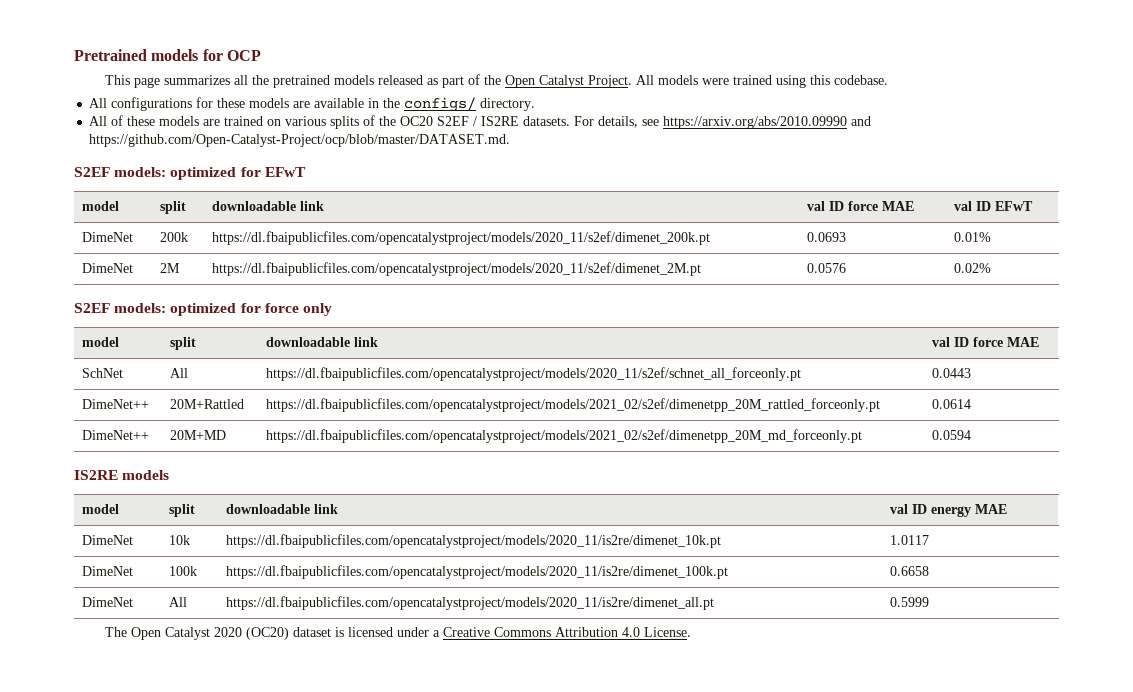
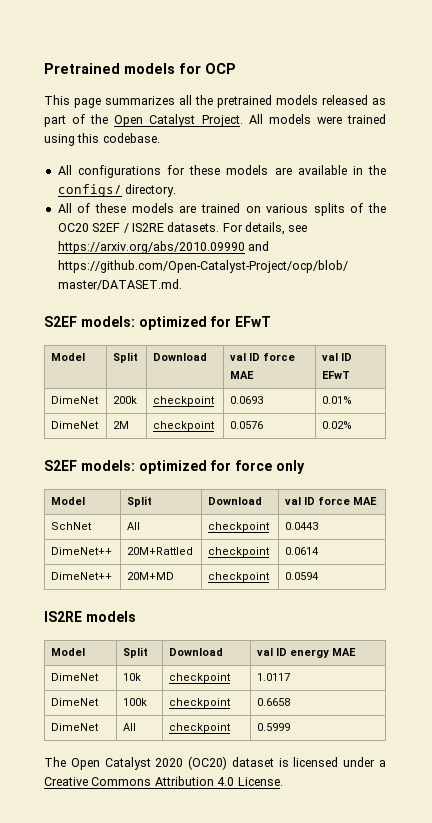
[82,201,120,211] [160,201,187,214] [212,201,325,211] model | split | downloadable link -> [51,353,86,361] [113,352,139,363] [153,353,208,361] Model | Split | Download
[212,231,711,245] https://dl.fbaipublicfiles.com/opencatalystproject/models/2020_11/s2ef/dimenet_200k.pt -> [153,396,216,406] checkpoint
[212,262,702,276] https://dl.fbaipublicfiles.com/opencatalystproject/models/2020_11/s2ef/dimenet_2M.pt -> [153,421,216,431] checkpoint
[82,337,120,347] [170,337,197,350] [266,337,379,347] model | split | downloadable link -> [51,497,86,505] [127,496,153,507] [208,497,263,505] Model | Split | Download
[266,367,802,381] https://dl.fbaipublicfiles.com/opencatalystproject/models/2020_11/s2ef/schnet_all_forceonly.pt -> [208,522,271,532] checkpoint
[266,398,881,412] https://dl.fbaipublicfiles.com/opencatalystproject/models/2021_02/s2ef/dimenetpp_20M_rattled_forceonly.pt -> [208,547,271,557] checkpoint
[266,429,863,443] https://dl.fbaipublicfiles.com/opencatalystproject/models/2021_02/s2ef/dimenetpp_20M_md_forceonly.pt -> [208,572,271,582] checkpoint
[82,504,120,514] [169,504,196,517] [226,504,339,514] model | split | downloadable link -> [51,648,86,656] [123,647,149,658] [169,648,224,656] Model | Split | Download
[226,534,722,548] https://dl.fbaipublicfiles.com/opencatalystproject/models/2020_11/is2re/dimenet_10k.pt -> [169,673,232,683] checkpoint
[226,565,729,579] https://dl.fbaipublicfiles.com/opencatalystproject/models/2020_11/is2re/dimenet_100k.pt -> [169,698,232,708] checkpoint
[226,596,715,610] https://dl.fbaipublicfiles.com/opencatalystproject/models/2020_11/is2re/dimenet_all.pt -> [169,723,232,733] checkpoint

